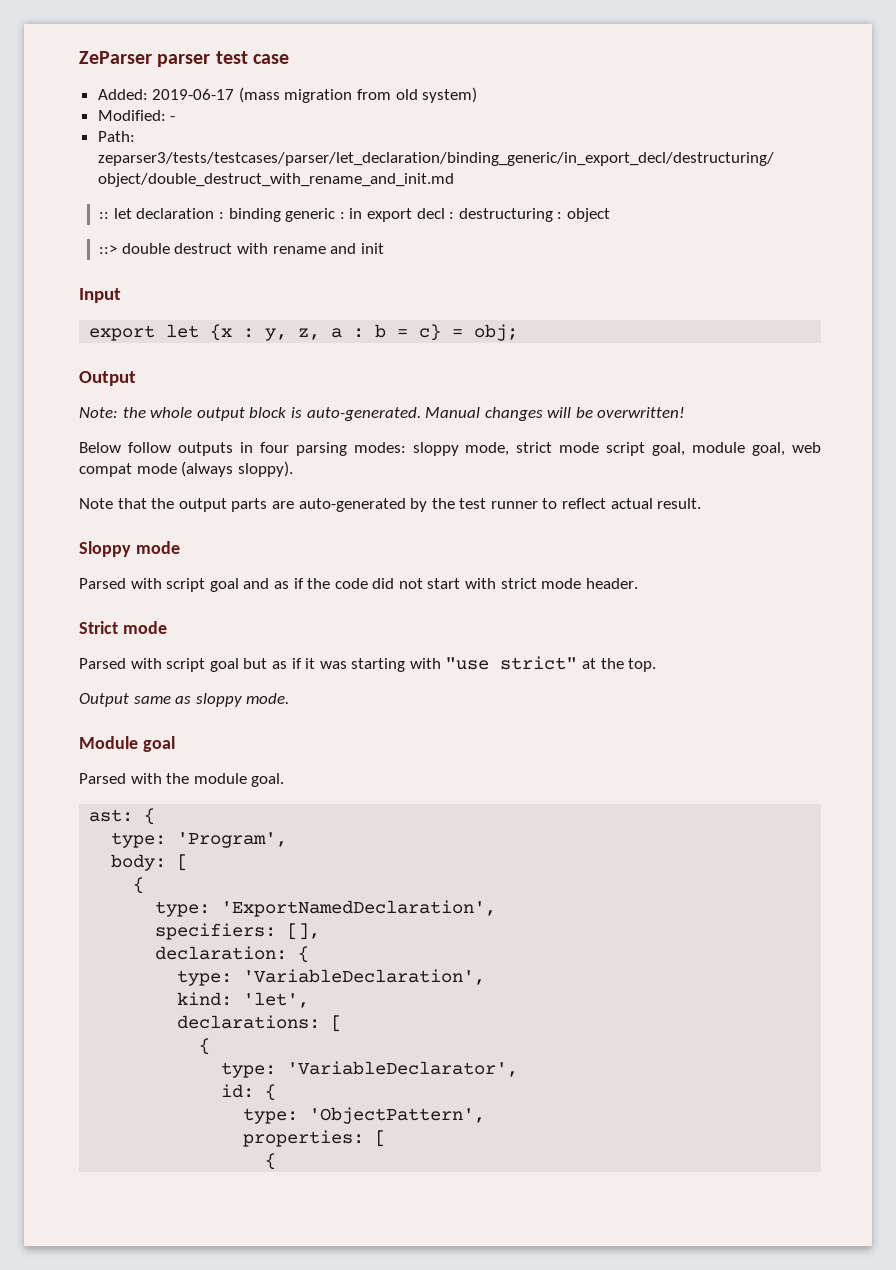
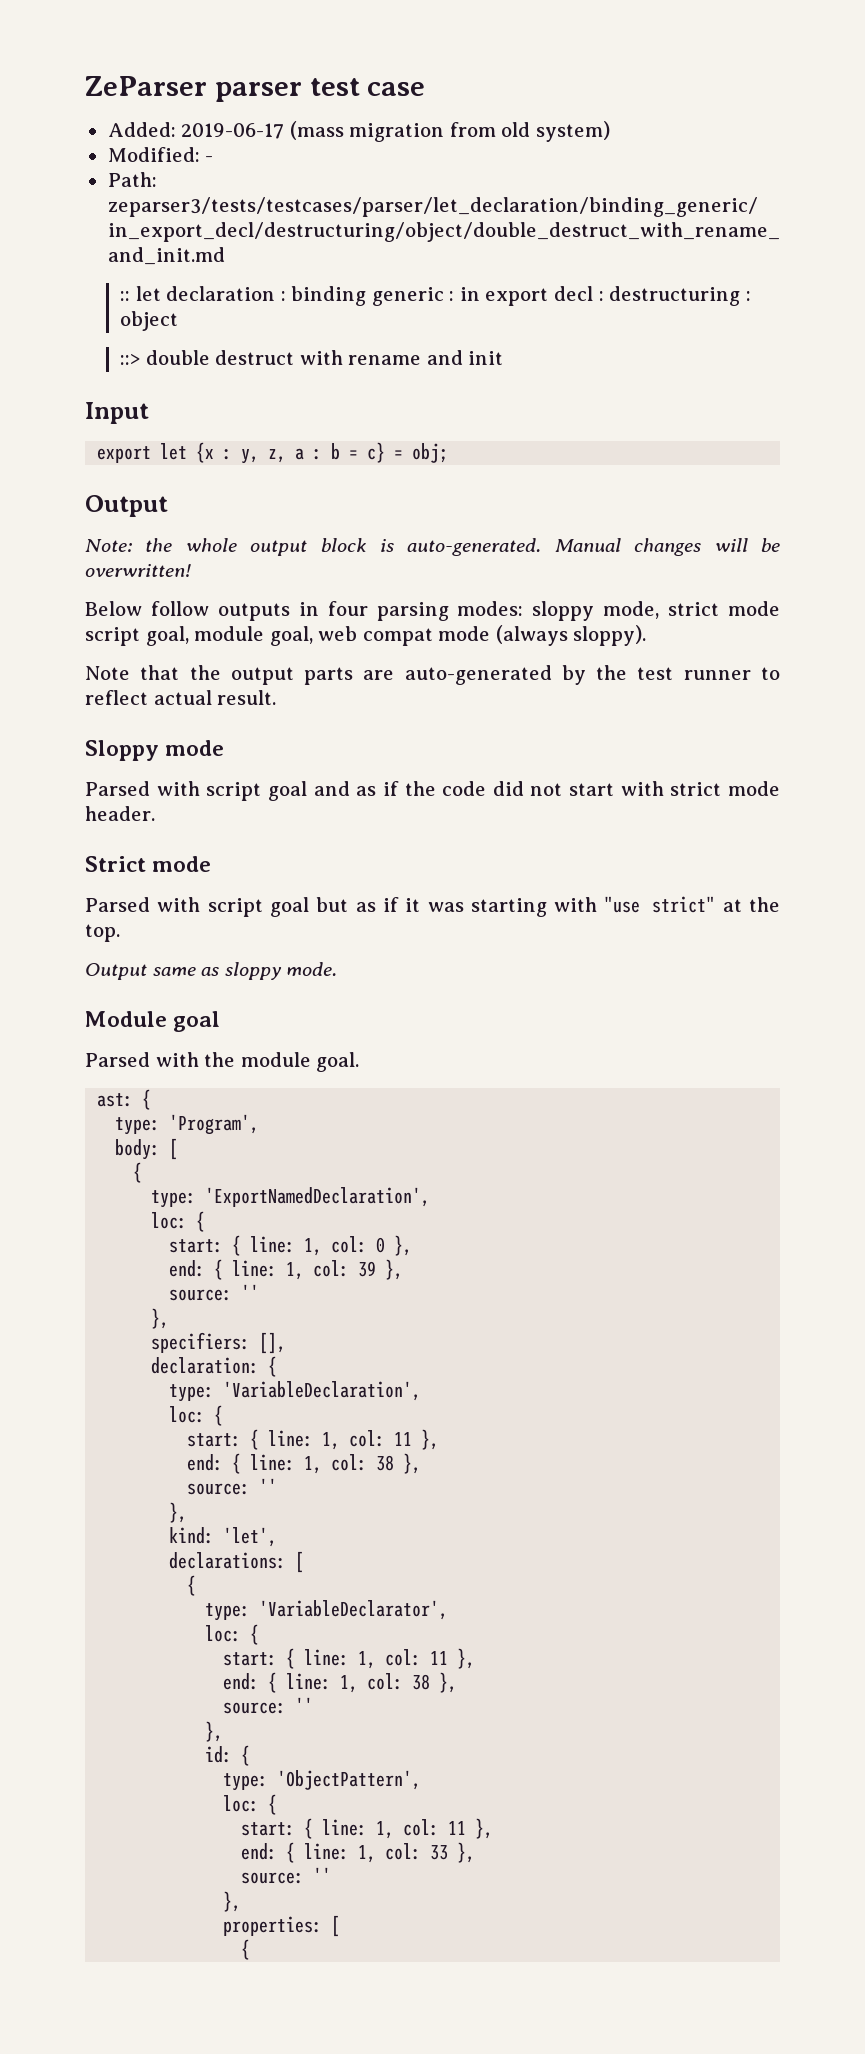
(497, 908) none -> [151,1211,206,1232] [169,1235,413,1256] [169,1259,404,1280] [169,1284,260,1301] [151,1308,170,1329] // loc: { // start: { line: 1, col: 0 }, // end: { line: 1, col: 39 }, // source: '' // },
(486, 977) none -> [169,1405,224,1426] [187,1429,440,1450] [187,1453,422,1474] [187,1478,278,1495] [169,1502,188,1523] // loc: { // start: { line: 1, col: 11 }, // end: { line: 1, col: 38 }, // source: '' // },
[221,1084,277,1101] [243,1107,486,1124] id: { // type: 'ObjectPattern', -> [205,1624,260,1645] [223,1648,476,1669] [223,1672,458,1693] [223,1697,314,1714] [205,1721,224,1742] [205,1745,251,1766] [223,1770,422,1791] [223,1794,278,1815] [241,1818,494,1839] [241,1842,476,1863] [241,1867,332,1884] [223,1891,242,1912] loc: { // start: { line: 1, col: 11 }, // end: { line: 1, col: 38 }, // source: '' // }, // id: { // type: 'ObjectPattern', // loc: { // start: { line: 1, col: 11 }, // end: { line: 1, col: 33 }, // source: '' // },

